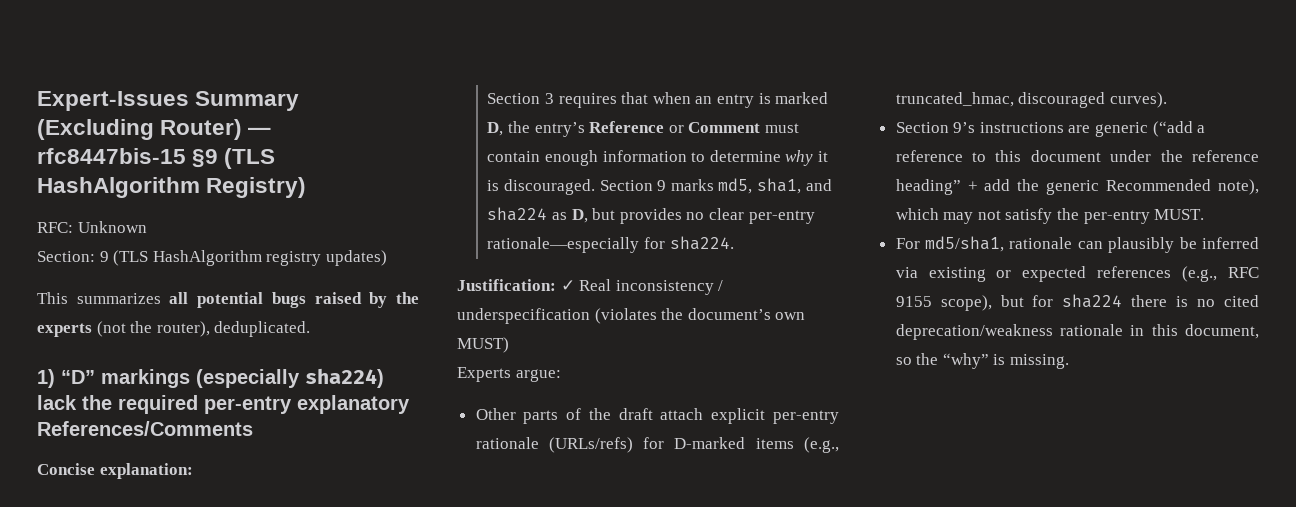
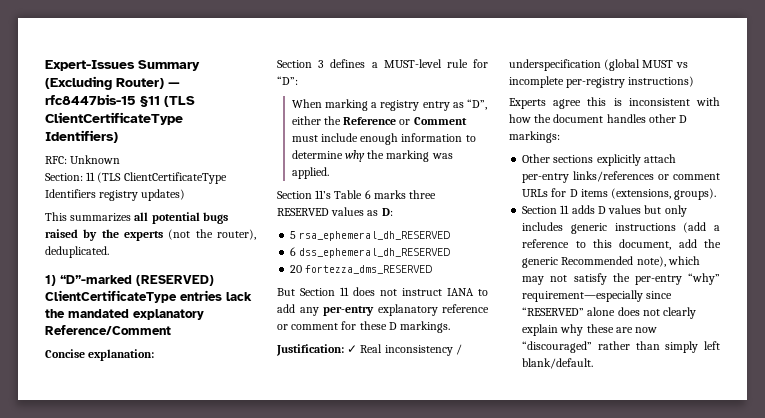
[192,148,276,169] [37,177,307,198] §9 (TLS HashAlgorithm Registry) -> [140,96,195,107] [45,112,183,125] [45,130,118,143] §11 (TLS ClientCertificateType Identifiers)
[99,250,262,266] 9 (TLS HashAlgorithm -> [86,172,227,184] [45,189,96,198] 11 (TLS ClientCertificateType Identifiers
[61,368,384,388] [37,395,410,414] [37,421,253,436] [37,463,193,479] [487,92,829,108] [487,121,585,137] “D” markings (especially sha224) lack the required per-entry explanatory References/Comments // Concise explanation: // Section 3 requires that when an entry is marked D, the entry’s -> [60,275,214,286] [45,290,252,303] [45,309,204,320] [45,325,171,335] [45,349,155,361] [277,59,488,68] [277,76,298,85] [291,99,488,111] [291,116,341,125] “D”-marked (RESERVED) ClientCertificateType entries lack the mandated explanatory Reference/Comment // Concise explanation: // Section 3 defines a MUST-level rule for “D”: // When marking a registry entry as “D”, either the
[487,151,541,162] contain -> [320,133,358,142] include
[817,151,828,162] [487,178,832,195] [487,207,815,224] [487,236,734,253] it is discouraged. Section 9 marks md5, sha1, and sha224 as D, but provides no clear per-entry rationale—especially for sha224. -> [367,150,453,162] [291,167,329,179] [277,190,437,199] [277,207,393,216] [290,231,451,241] [290,247,451,258] [290,265,433,274] [277,287,488,296] [277,304,489,316] [277,321,451,333] the marking was applied. // Section 11’s Table 6 marks three RESERVED values as D: // 5 rsa_ephemeral_dh_RESERVED // 6 dss_ephemeral_dh_RESERVED // 20 fortezza_dms_RESERVED // But Section 11 does not instruct IANA to add any per-entry explanatory reference or comment for these D markings.
[594,308,806,324] [457,337,509,353] [457,367,561,382] [475,408,839,424] [475,437,839,453] [895,92,1167,108] [895,121,1206,137] [895,150,1259,162] [895,179,978,195] (violates the document’s own MUST) // Experts argue: // Other parts of the draft attach explicit per-entry rationale (URLs/refs) for D-marked items (e.g., truncated_hmac, discouraged curves). // Section 9’s instructions are generic (“add a reference to this document under the reference heading” + -> [604,59,688,71] [509,76,695,88] [509,97,720,109] [509,114,688,123] [509,131,560,143] [522,154,676,166] [522,171,720,183] [522,188,717,200] [522,205,687,217] [522,222,720,234] [522,239,672,250] (global MUST vs incomplete per-registry instructions) // Experts agree this is inconsistent with how the document handles other D markings: // Other sections explicitly attach per-entry links/references or comment URLs for D items (extensions, groups). // Section 11 adds D values but only includes generic instructions (add a reference to this document,
[1154,209,1205,220] [895,236,1259,253] [895,266,1259,282] [895,294,1259,311] [895,324,1259,340] [895,353,1070,369] MUST. // For md5/sha1, rationale can plausibly be inferred via existing or expected references (e.g., RFC 9155 scope), but for sha224 there is no cited deprecation/weakness rationale in this document, so the “why” is missing. -> [688,273,720,285] [522,290,673,302] [522,307,697,319] [522,324,658,336] [522,341,720,353] [522,358,594,369] “why” requirement—especially since “RESERVED” alone does not clearly explain why these are now “discouraged” rather than simply left blank/default.

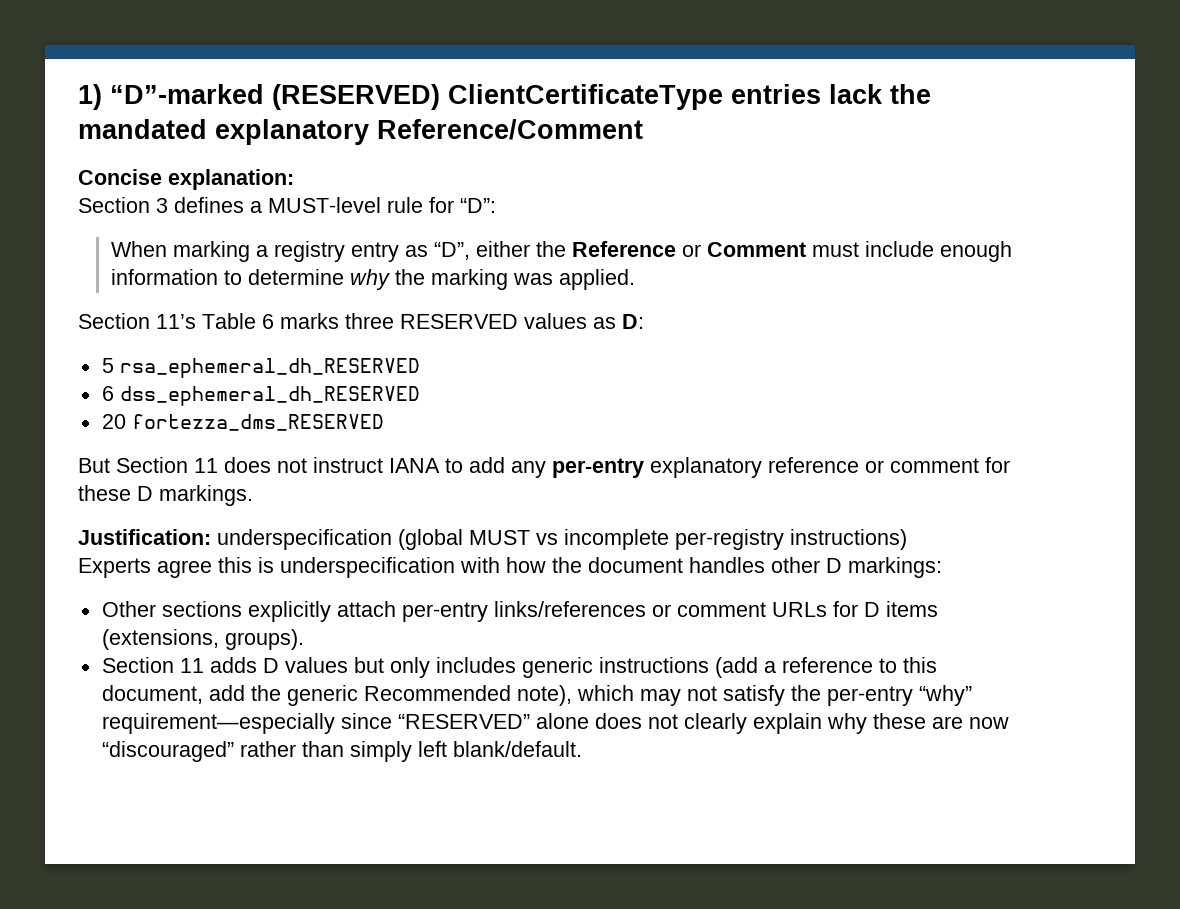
[45,60,200,71] [45,76,180,90] [45,94,195,107] [45,112,183,125] [45,130,118,143] [45,155,121,164] [45,172,227,184] [45,189,186,201] [45,212,228,224] [45,229,256,241] [45,246,109,258] Expert-Issues Summary (Excluding Router) — rfc8447bis-15 §11 (TLS ClientCertificateType Identifiers) // RFC: Unknown // Section: 11 (TLS ClientCertificateType Identifiers registry updates) // This summarizes all potential bugs raised by the experts (not the router), deduplicated. // -> (78, 97) none
[347,344,462,356] ✓ Real inconsistency / -> (211, 537) none
[628,98,690,106] inconsistent -> [280,557,455,578] underspecification

